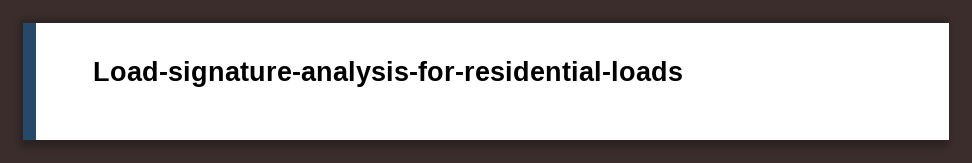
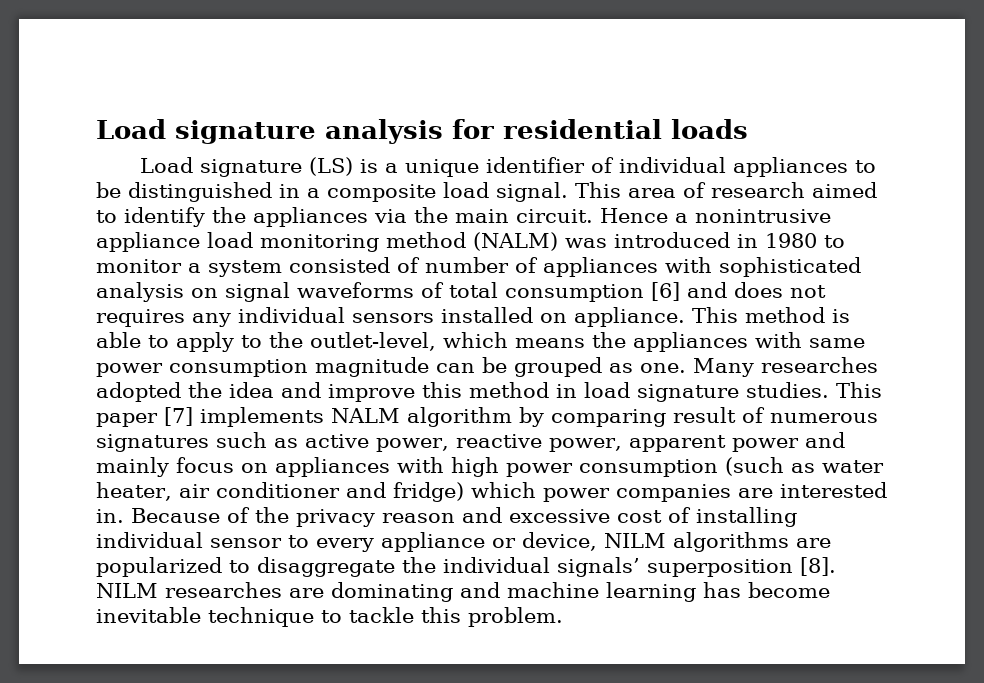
[93,61,683,87] Load-signature-analysis-for-residential-loads -> [96,119,748,144] [139,157,876,177] [96,182,877,202] [96,207,831,227] [96,232,845,252] [96,257,861,277] [96,282,826,302] [96,307,850,327] [96,332,865,352] [96,357,878,377] [96,382,882,402] [96,407,878,427] [96,432,845,452] [96,457,884,477] [96,482,887,502] [96,507,797,527] [96,532,831,552] [96,557,836,577] [96,582,830,602] [96,607,563,627] Load signature analysis for residential loads // Load signature (LS) is a unique identifier of individual appliances to be distinguished in a composite load signal. This area of research aimed to identify the appliances via the main circuit. Hence a nonintrusive appliance load monitoring method (NALM) was introduced in 1980 to monitor a system consisted of number of appliances with sophisticated analysis on signal waveforms of total consumption [6] and does not requires any individual sensors installed on appliance. This method is able to apply to the outlet-level, which means the appliances with same power consumption magnitude can be grouped as one. Many researches adopted the idea and improve this method in load signature studies. This paper [7] implements NALM algorithm by comparing result of numerous signatures such as active power, reactive power, apparent power and mainly focus on appliances with high power consumption (such as water heater, air conditioner and fridge) which power companies are interested in. Because of the privacy reason and excessive cost of installing individual sensor to every appliance or device, NILM algorithms are popularized to disaggregate the individual signals’ superposition [8]. NILM researches are dominating and machine learning has become inevitable technique to tackle this problem.

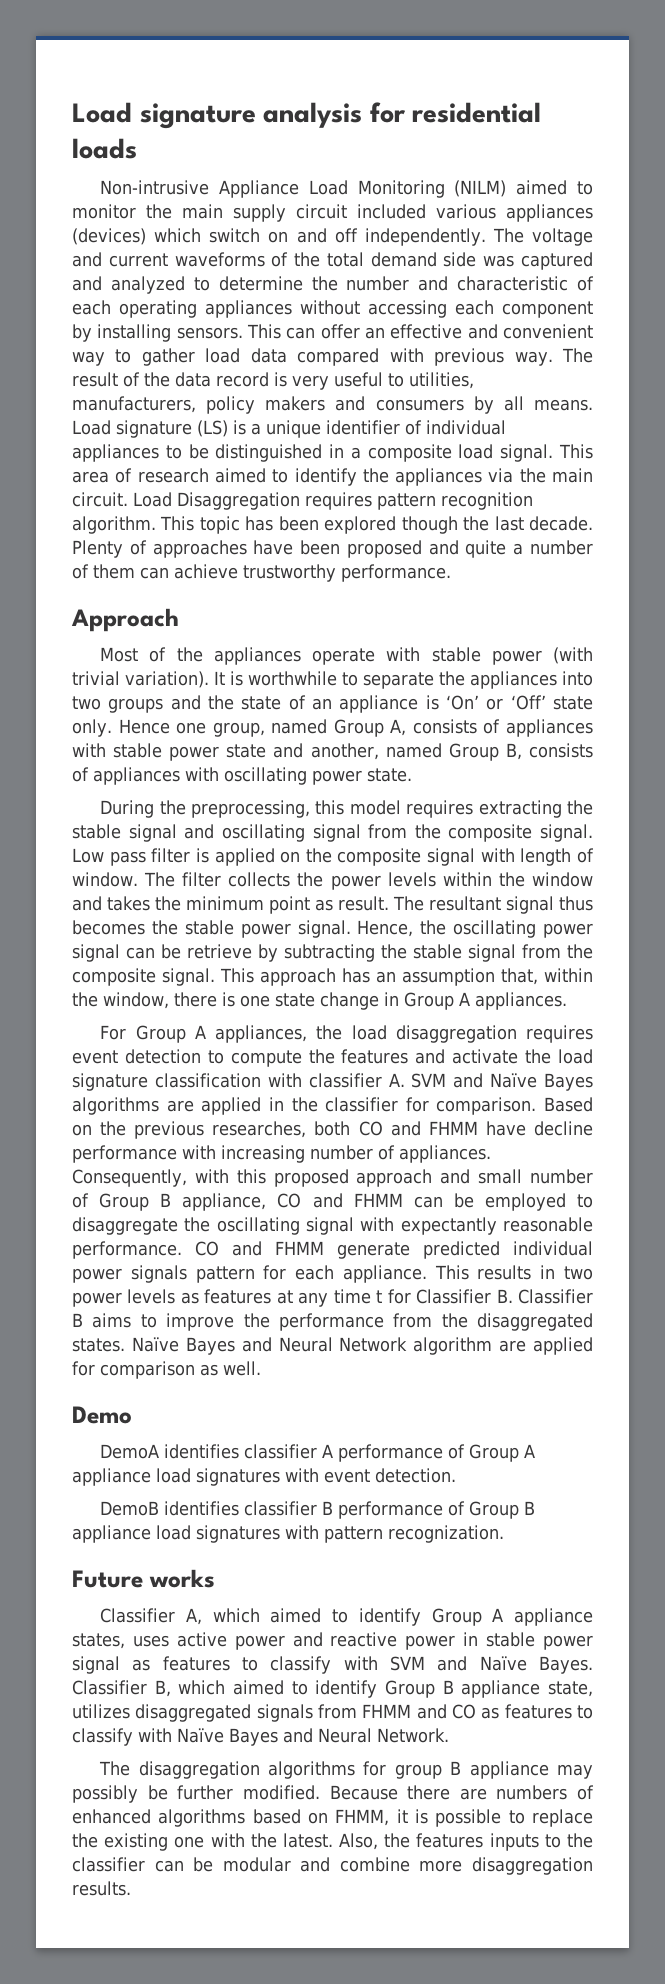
(748, 129) none -> [100,180,593,198] [72,204,593,222] [72,228,593,246] [72,252,593,270] [72,276,594,294] [72,300,593,318] [72,324,593,342] [72,348,593,366] [72,372,474,390] [72,396,594,414] Non-intrusive Appliance Load Monitoring (NILM) aimed to monitor the main supply circuit included various appliances (devices) which switch on and off independently. The voltage and current waveforms of the total demand side was captured and analyzed to determine the number and characteristic of each operating appliances without accessing each component by installing sensors. This can offer an effective and convenient way to gather load data compared with previous way. The result of the data record is very useful to utilities, manufacturers, policy makers and consumers by all means.
[600,208,831,223] [96,232,845,252] [96,257,861,277] [96,282,826,302] [96,307,850,327] [96,332,865,352] [96,357,878,377] [96,382,882,402] [96,407,878,427] [96,432,845,452] [96,457,884,477] [96,482,887,502] [96,507,797,527] [96,532,831,552] [96,557,836,577] [96,582,830,602] [96,607,563,627] Hence a nonintrusive appliance load monitoring method (NALM) was introduced in 1980 to monitor a system consisted of number of appliances with sophisticated analysis on signal waveforms of total consumption [6] and does not requires any individual sensors installed on appliance. This method is able to apply to the outlet-level, which means the appliances with same power consumption magnitude can be grouped as one. Many researches adopted the idea and improve this method in load signature studies. This paper [7] implements NALM algorithm by comparing result of numerous signatures such as active power, reactive power, apparent power and mainly focus on appliances with high power consumption (such as water heater, air conditioner and fridge) which power companies are interested in. Because of the privacy reason and excessive cost of installing individual sensor to every appliance or device, NILM algorithms are popularized to disaggregate the individual signals’ superposition [8]. NILM researches are dominating and machine learning has become inevitable technique to tackle this problem. -> [133,492,533,510] [72,516,594,534] [72,540,593,558] [72,564,451,582] [71,608,179,632] [100,647,593,665] [72,671,593,689] [72,695,593,713] [72,719,593,737] [72,743,593,761] [72,767,412,785] [100,800,593,818] [72,824,593,842] [72,848,594,866] [72,872,593,890] [72,896,593,914] [72,920,593,938] [72,944,593,962] [72,968,593,986] [72,992,567,1010] [100,1025,593,1043] [72,1049,594,1067] [72,1073,593,1091] [72,1097,593,1115] [72,1121,593,1139] [72,1145,491,1163] [72,1169,593,1187] [72,1193,594,1211] [72,1217,593,1235] [72,1241,593,1259] [72,1265,593,1283] [72,1289,593,1307] [72,1313,593,1331] [72,1337,593,1355] [72,1361,261,1379] [72,1406,132,1424] [100,1444,536,1462] [72,1468,456,1486] [100,1501,536,1519] [72,1525,504,1543] [72,1569,215,1588] [100,1608,593,1626] [72,1632,594,1650] [72,1656,593,1674] [72,1680,593,1698] [72,1704,593,1722] [72,1728,449,1746] [99,1761,593,1779] [72,1785,594,1803] [72,1809,593,1827] [72,1833,593,1851] [72,1857,593,1875] [72,1881,131,1896] Load Disaggregation requires pattern recognition algorithm. This topic has been explored though the last decade. Plenty of approaches have been proposed and quite a number of them can achieve trustworthy performance. // Approach // Most of the appliances operate with stable power (with trivial variation). It is worthwhile to separate the appliances into two groups and the state of an appliance is ‘On’ or ‘Off’ state only. Hence one group, named Group A, consists of appliances with stable power state and another, named Group B, consists of appliances with oscillating power state. // During the preprocessing, this model requires extracting the stable signal and oscillating signal from the composite signal. Low pass filter is applied on the composite signal with length of window. The filter collects the power levels within the window and takes the minimum point as result. The resultant signal thus becomes the stable power signal. Hence, the oscillating power signal can be retrieve by subtracting the stable signal from the composite signal. This approach has an assumption that, within the window, there is one state change in Group A appliances. // For Group A appliances, the load disaggregation requires event detection to compute the features and activate the load signature classification with classifier A. SVM and Naïve Bayes algorithms are applied in the classifier for comparison. Based on the previous researches, both CO and FHMM have decline performance with increasing number of appliances. Consequently, with this proposed approach and small number of Group B appliance, CO and FHMM can be employed to disaggregate the oscillating signal with expectantly reasonable performance. CO and FHMM generate predicted individual power signals pattern for each appliance. This results in two power levels as features at any time t for Classifier B. Classifier B aims to improve the performance from the disaggregated states. Naïve Bayes and Neural Network algorithm are applied for comparison as well. // Demo // DemoA identifies classifier A performance of Group A appliance load signatures with event detection. // DemoB identifies classifier B performance of Group B appliance load signatures with pattern recognization. // Future works // Classifier A, which aimed to identify Group A appliance states, uses active power and reactive power in stable power signal as features to classify with SVM and Naïve Bayes. Classifier B, which aimed to identify Group B appliance state, utilizes disaggregated signals from FHMM and CO as features to classify with Naïve Bayes and Neural Network. // The disaggregation algorithms for group B appliance may possibly be further modified. Because there are numbers of enhanced algorithms based on FHMM, it is possible to replace the existing one with the latest. Also, the features inputs to the classifier can be modular and combine more disaggregation results.

